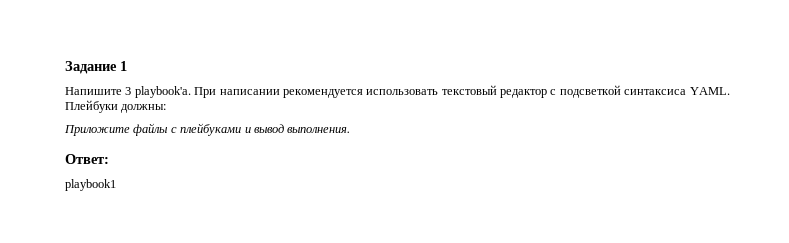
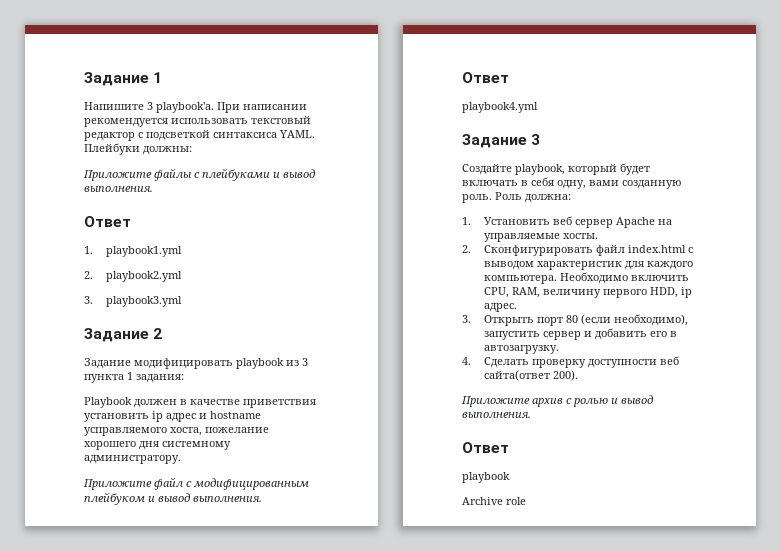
[65,154,109,164] [65,179,116,191] Ответ: // playbook1 -> [84,216,131,227] [84,246,182,257] [84,271,182,282] [84,296,182,307] [84,328,163,342] [84,358,308,369] [84,372,184,383] [84,397,316,408] [84,411,261,422] [84,427,269,436] [84,441,231,450] [84,455,181,464] [83,477,309,490] [84,492,262,505] [462,72,509,83] [462,102,538,113] [462,134,541,148] [462,163,650,175] [462,177,681,189] [462,192,571,203] [462,216,672,228] [483,233,598,242] [462,245,693,256] [483,261,693,270] [483,272,689,284] [483,287,692,298] [483,303,517,312] [462,314,688,326] [483,328,677,340] [483,345,559,354] [462,356,679,368] [483,370,578,381] [461,395,653,407] [462,412,531,418] [462,442,509,453] [462,472,510,483] [462,497,526,505] Ответ // 1. playbook1.yml // 2. playbook2.yml // 3. playbook3.yml // Задание 2 // Задание модифицировать playbook из 3 пункта 1 задания: // Playbook должен в качестве приветствия установить ip адрес и hostname усправляемого хоста, пожелание хорошего дня системному администратору. // Приложите файл с модифицированным плейбуком и вывод выполнения. // Ответ // playbook4.yml // Задание 3 // Создайте playbook, который будет включать в себя одну, вами созданную роль. Роль должна: // 1. Установить веб сервер Apache на управляемые хосты. // 2. Сконфигурировать файл index.html c выводом характеристик для каждого компьютера. Необходимо включить CPU, RAM, величину первого HDD, ip адрес. // 3. Открыть порт 80 (если необходимо), запустить сервер и добавить его в автозагрузку. // 4. Сделать проверку доступности веб сайта(ответ 200). // Приложите архив с ролью и вывод выполнения. // Ответ // playbook // Archive role

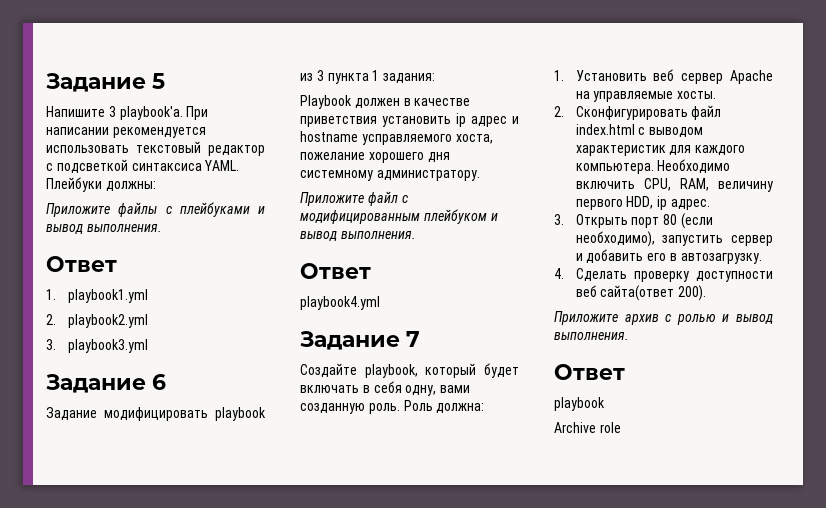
[84,72,163,86] Задание 1 -> [46,73,165,92] Задание 5
[153,328,163,339] 2 -> [152,374,166,390] 6
[531,134,541,145] 3 -> [406,331,420,347] 7

